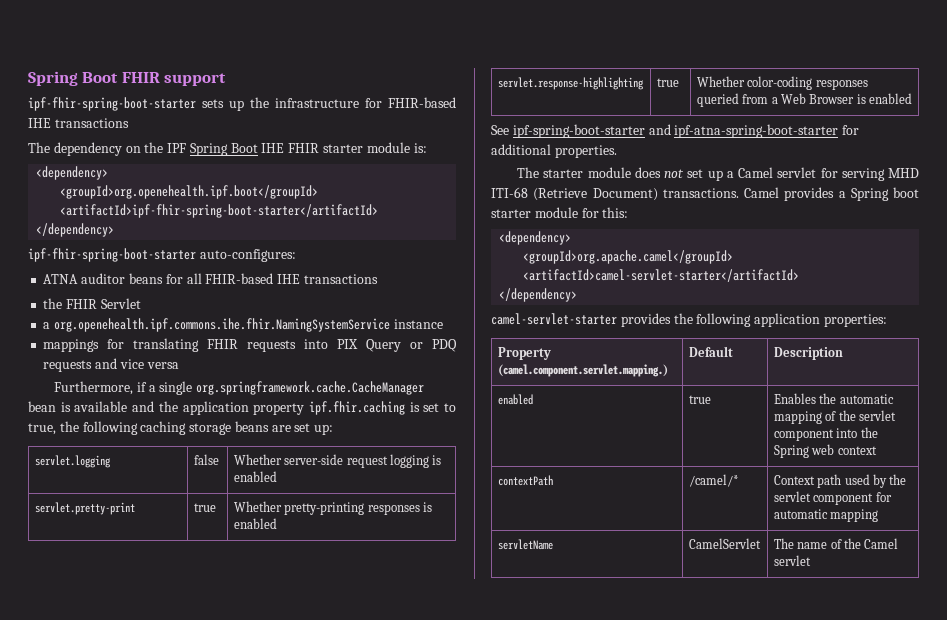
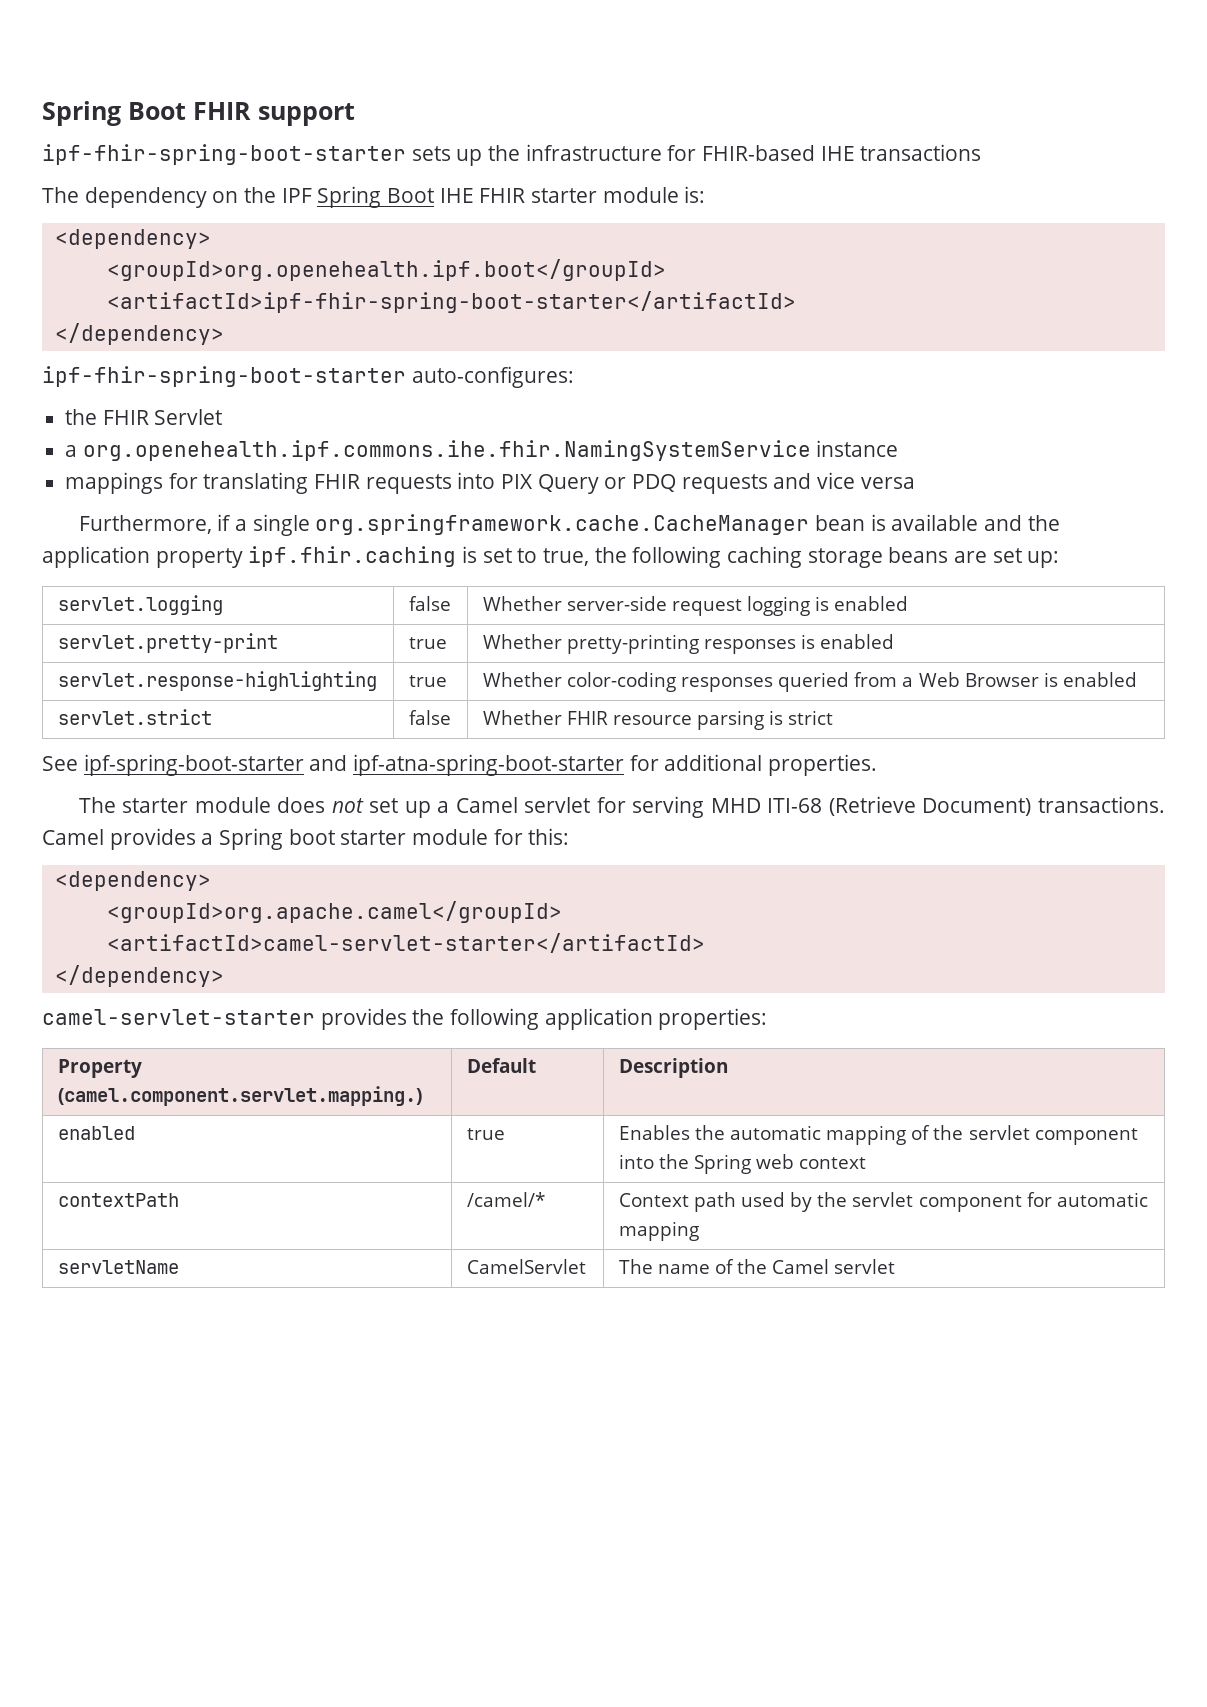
[43,273,378,284] // ATNA auditor beans for all FHIR-based IHE transactions -> (574, 377) none
(913, 98) none -> [57,709,212,725] [408,710,451,725] [482,710,834,730] // servlet.strict | false | Whether FHIR resource parsing is strict

